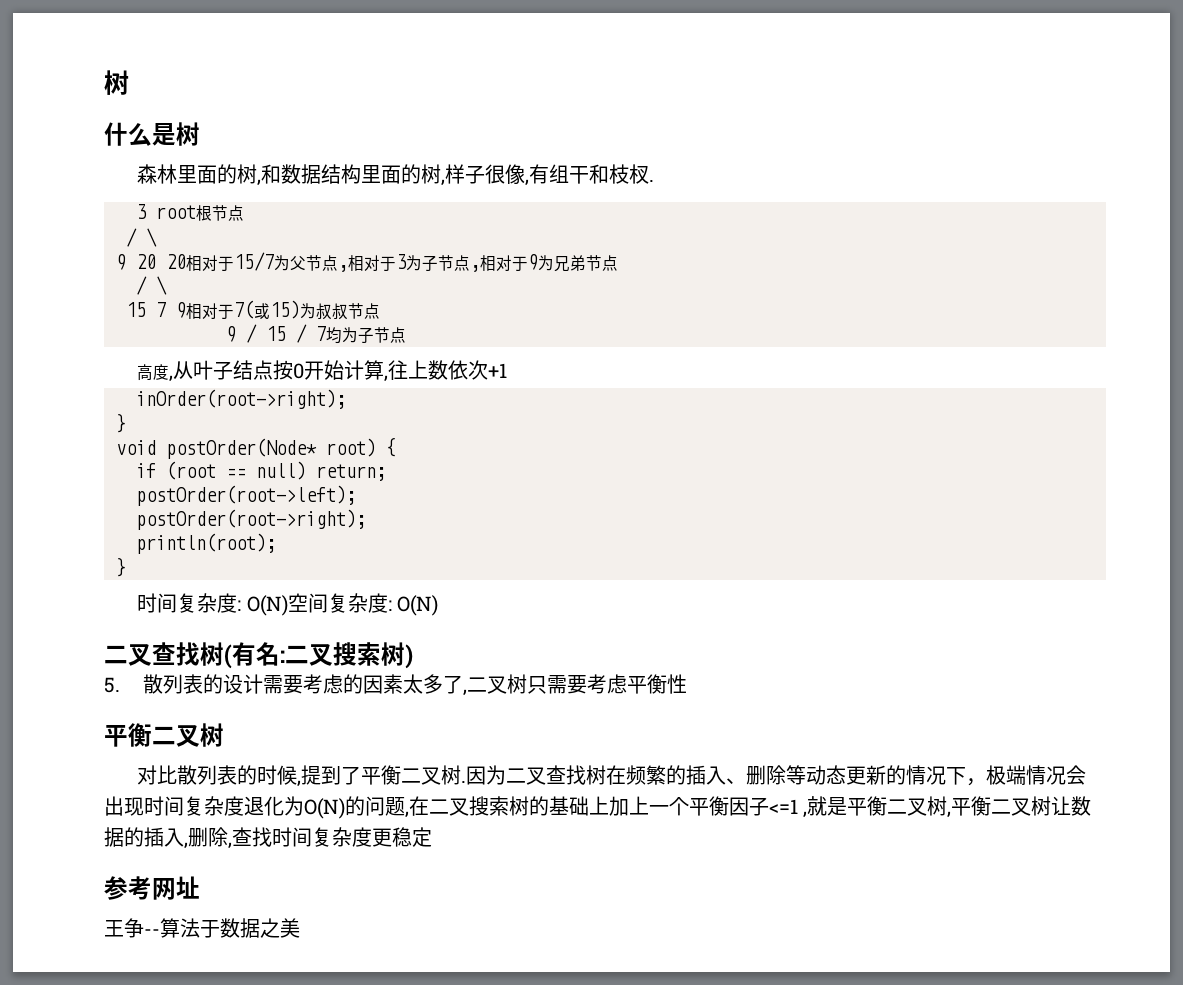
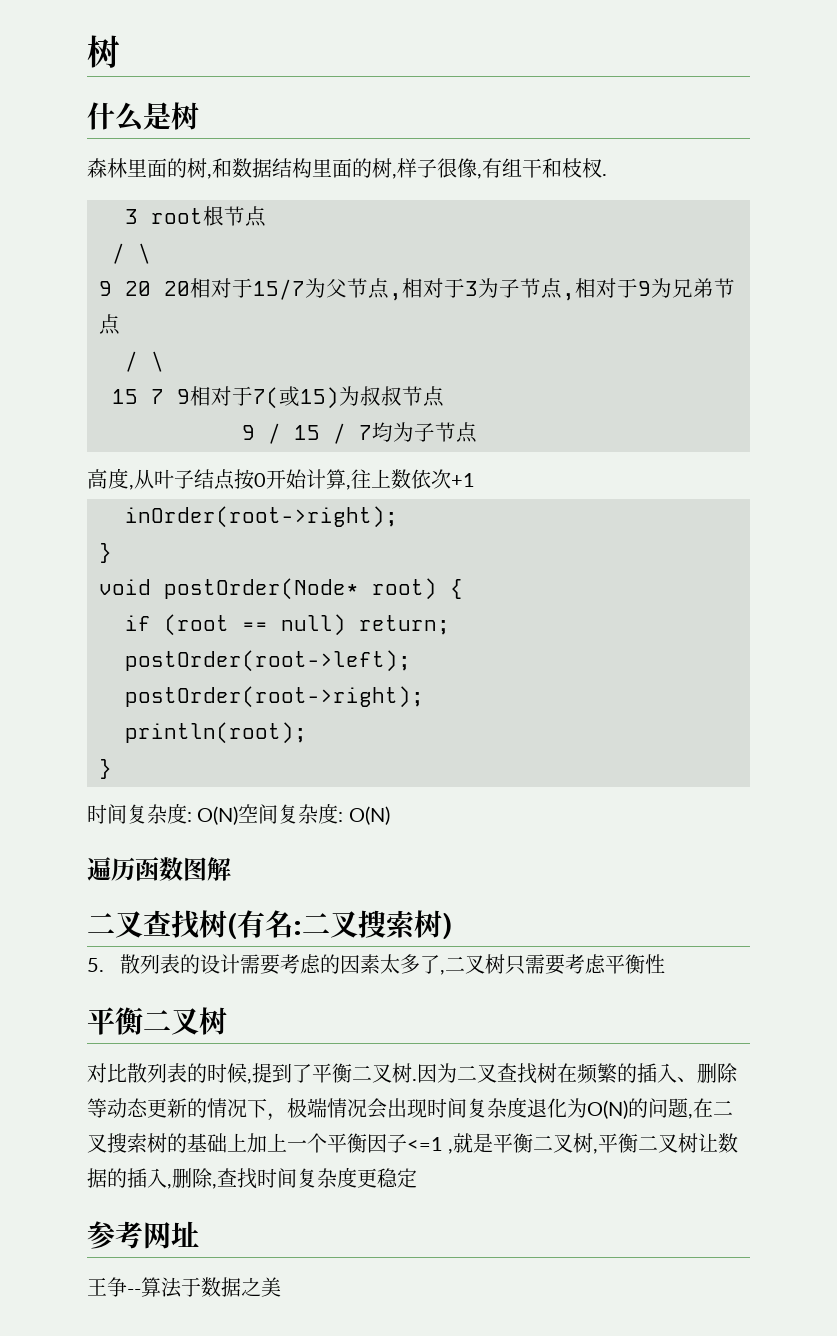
(438, 605) none -> [87,857,231,881] // 遍历函数图解

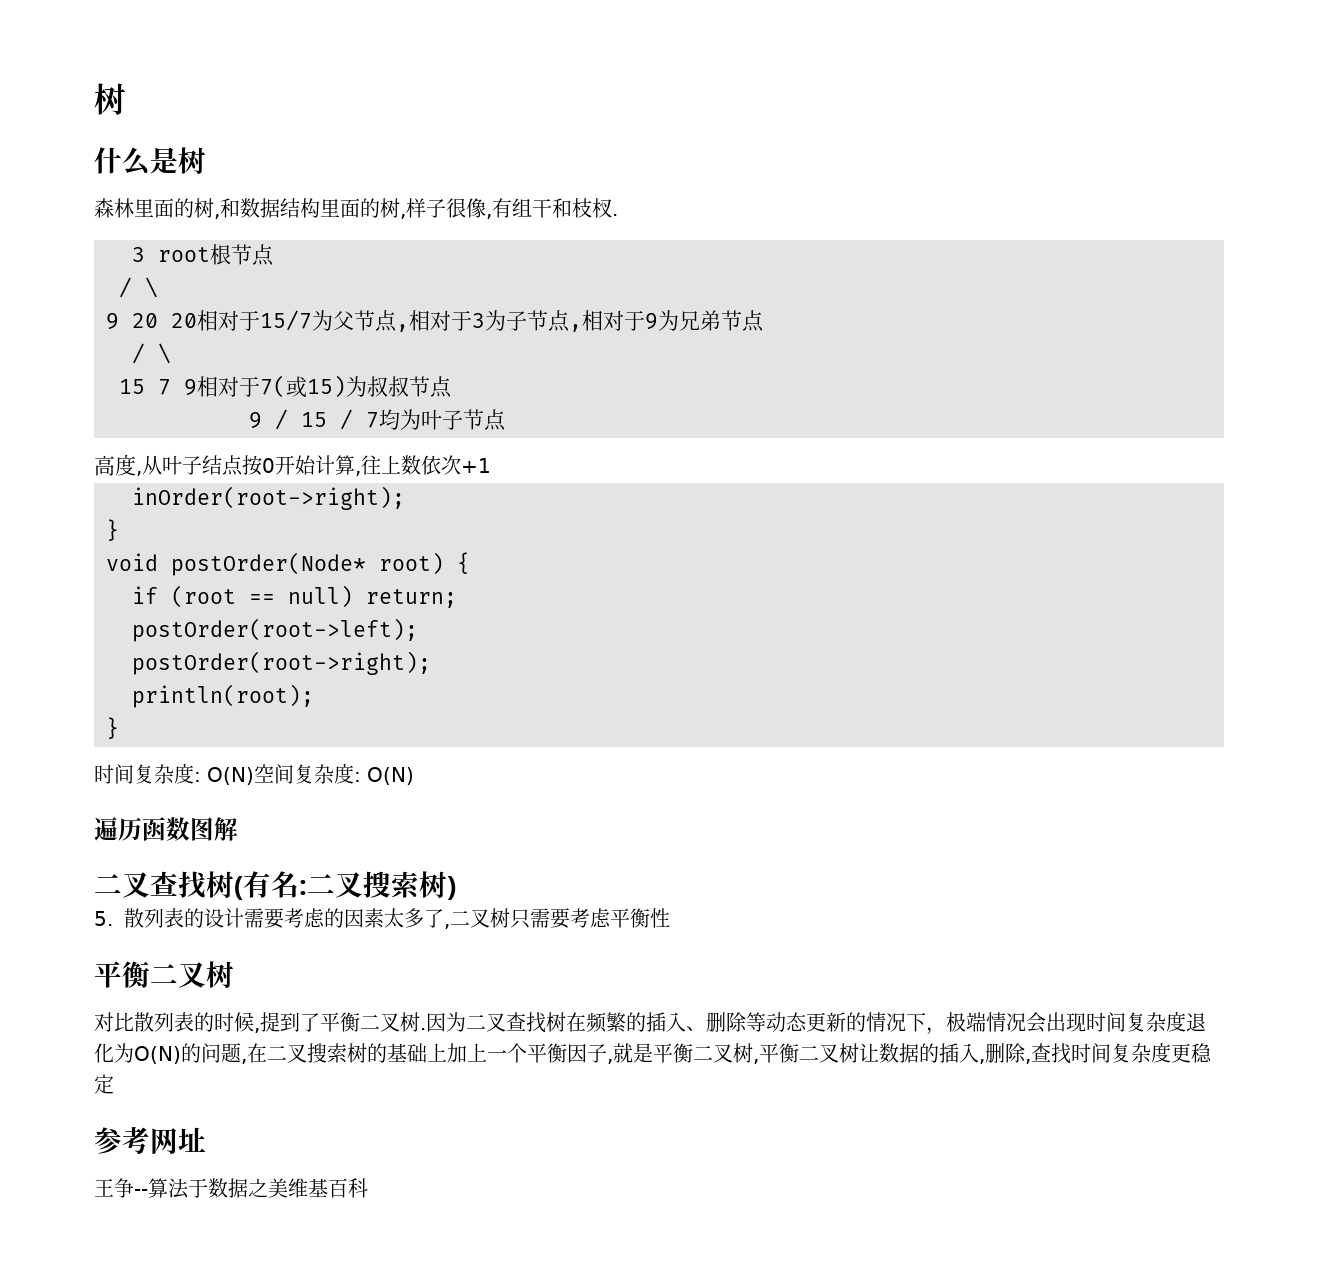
(414, 432) none -> [421,409,442,430] 叶
[407,1137,443,1151] <=1 -> (607, 1053) none
(281, 1287) none -> [288,1178,368,1198] 维基百科

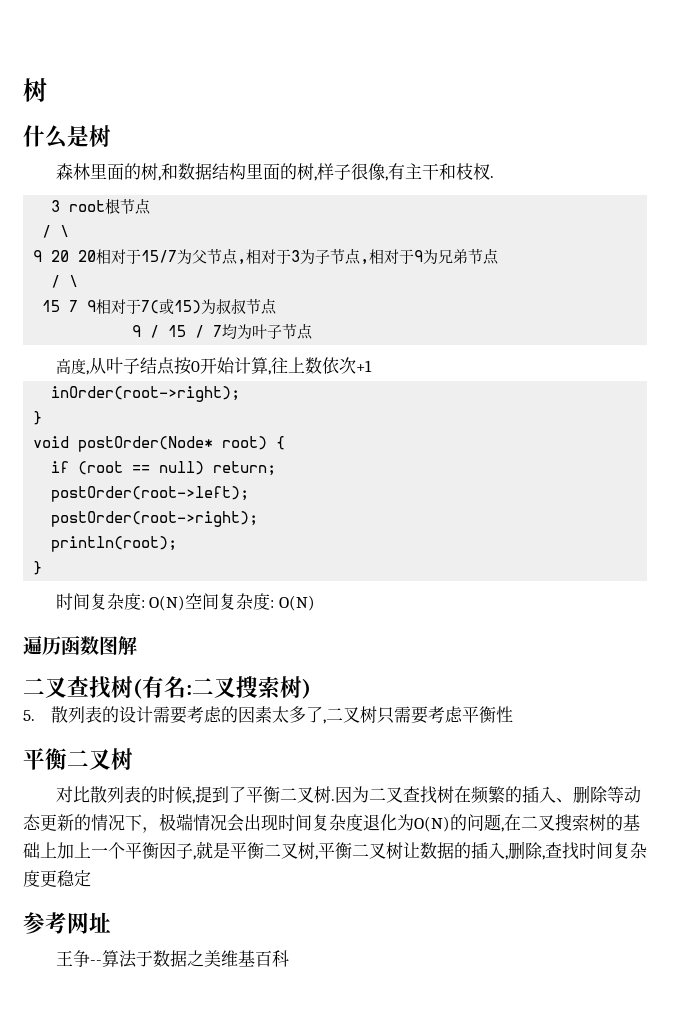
[512,198,532,217] 组 -> [404,163,422,179] 主

